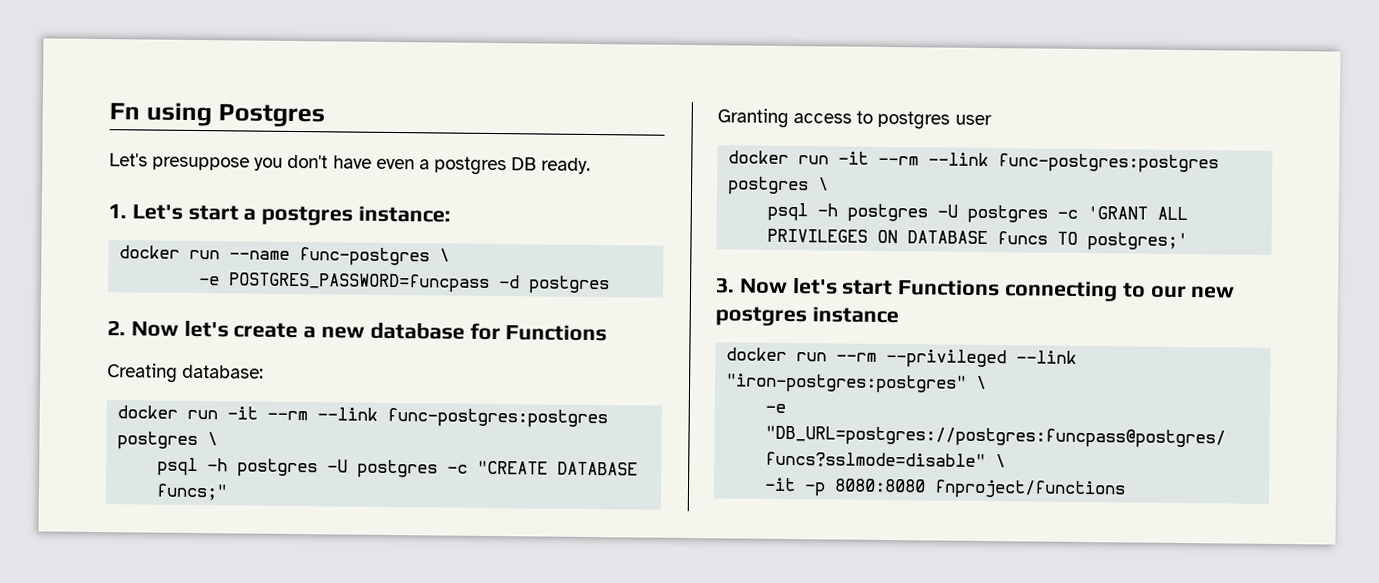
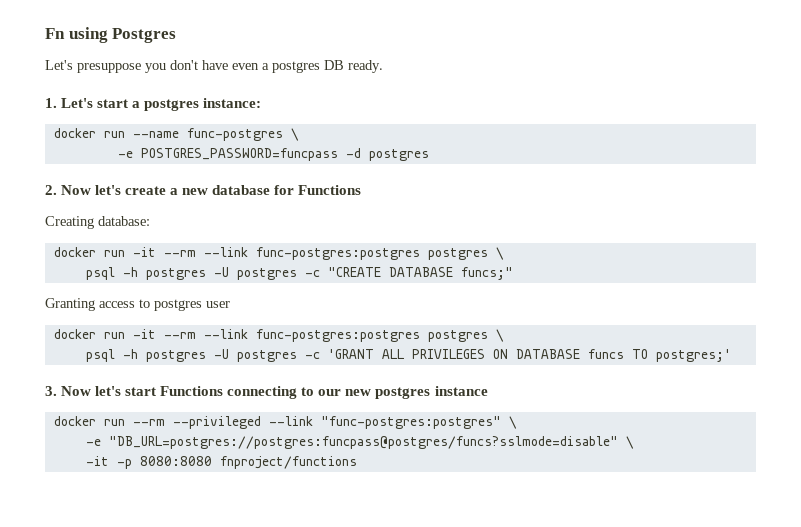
[725,373,968,394] "iron-postgres:postgres" -> [320,416,501,429] "func-postgres:postgres"

